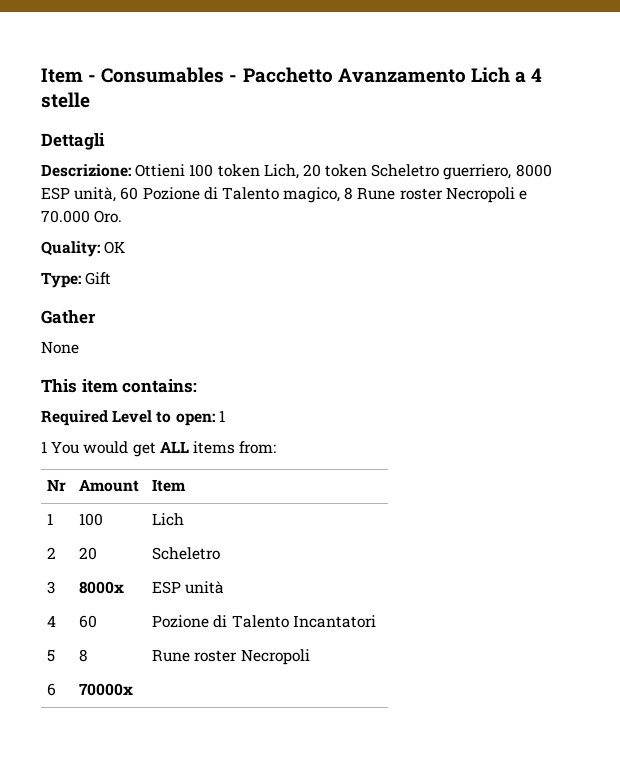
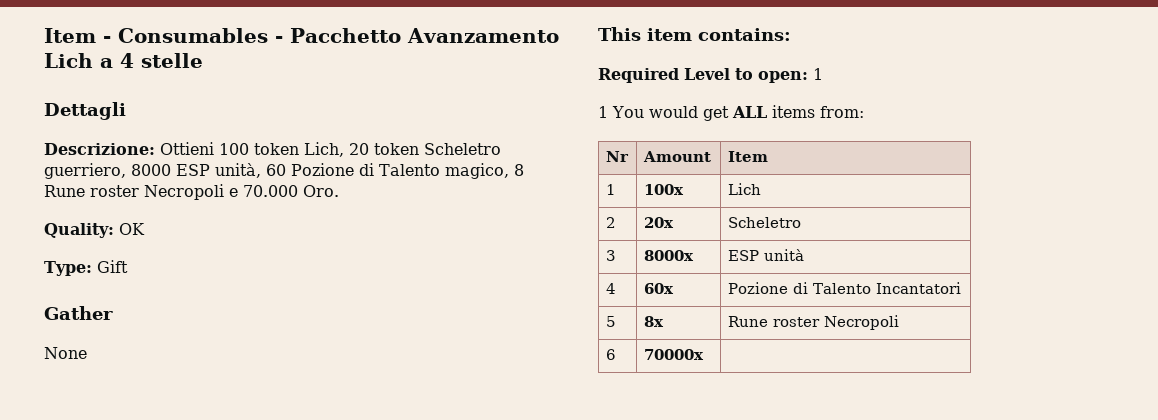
[79,513,104,526] 100 -> [643,184,684,195] 100x
[79,547,98,560] 20 -> [643,217,674,228] 20x
[79,615,98,628] 60 -> [643,283,674,294] 60x
[79,649,89,662] 8 -> [643,316,664,327] 8x

